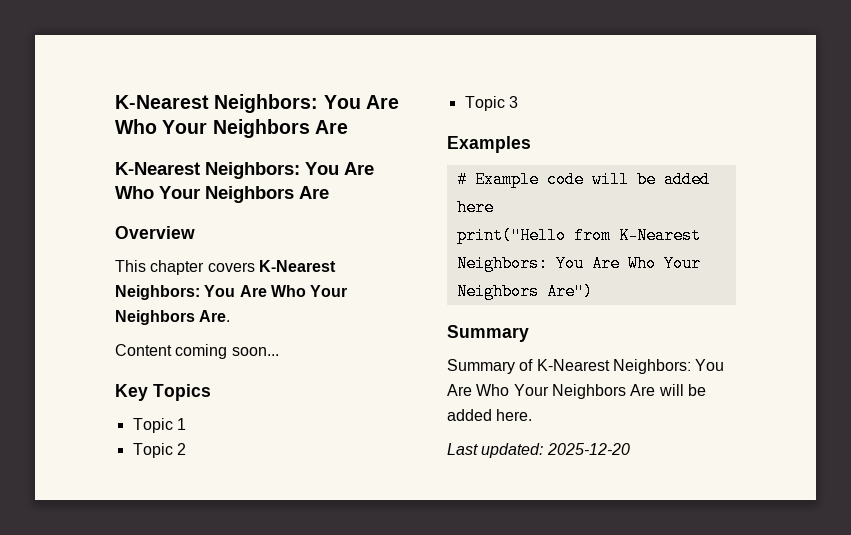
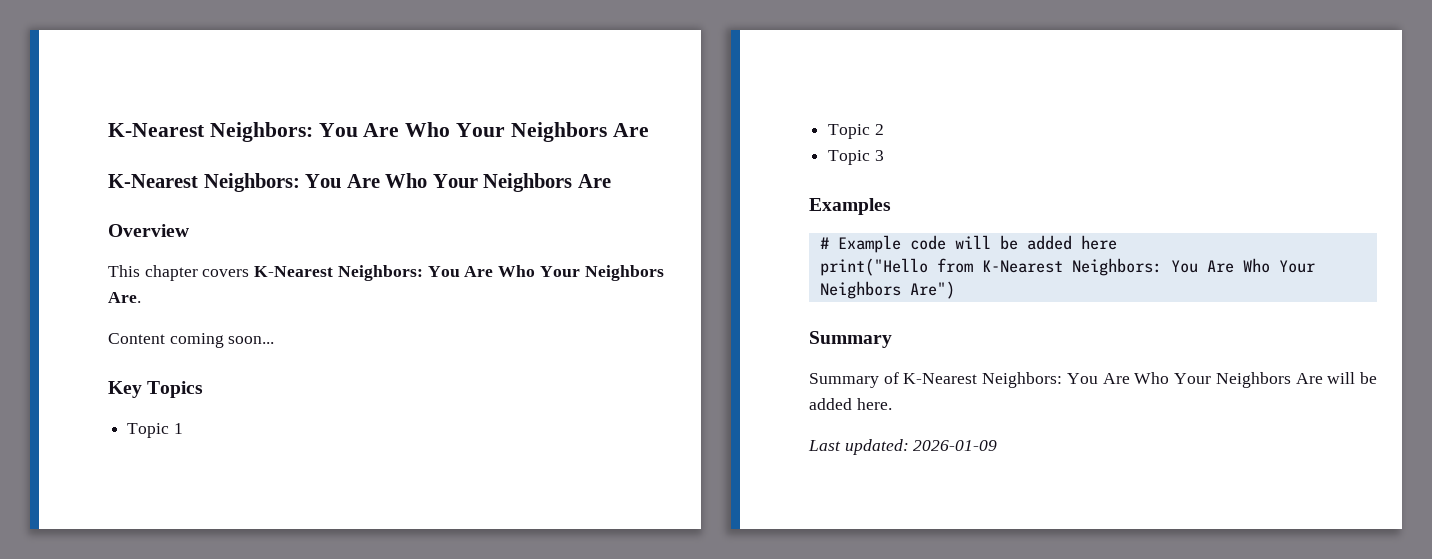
[546,443,630,455] 2025-12-20 -> [913,440,998,451] 2026-01-09

